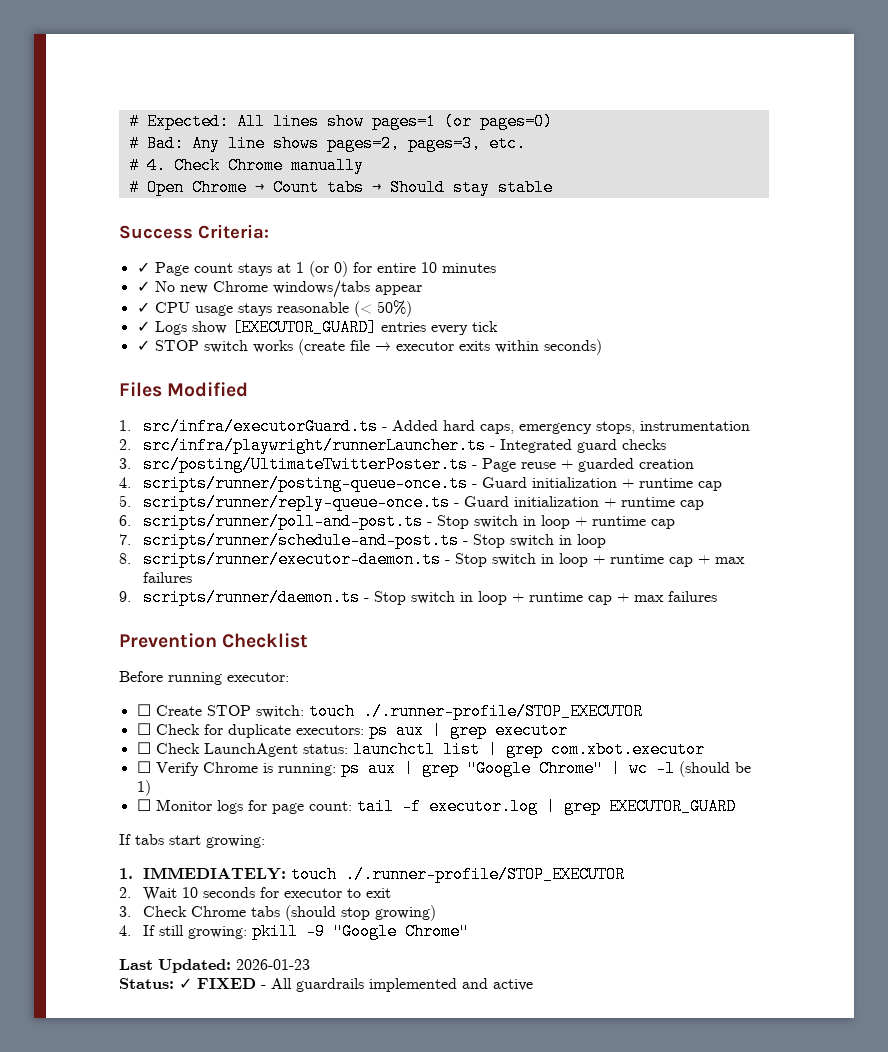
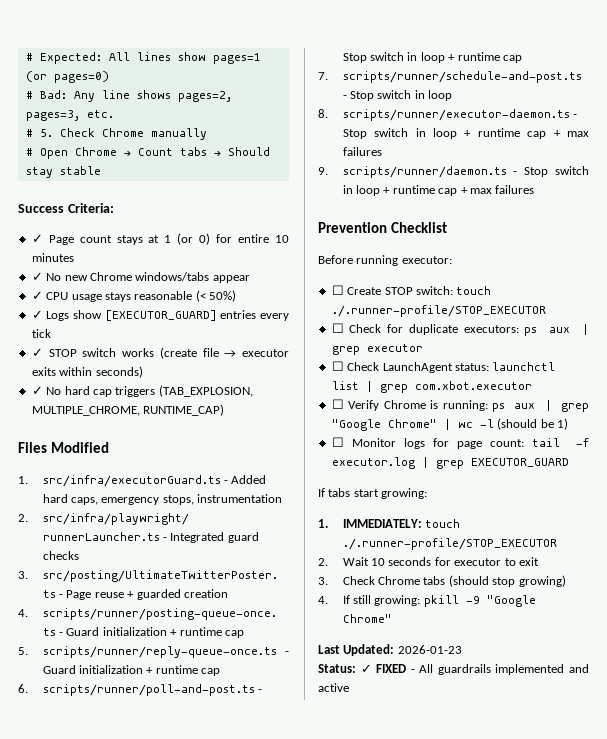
[146,157,166,174] 4. -> [39,129,53,137] 5.
(602, 347) none -> [31,385,253,397] [31,404,225,416] // ✓ No hard cap triggers (TAB_EXPLOSION, MULTIPLE_CHROME, RUNTIME_CAP)

